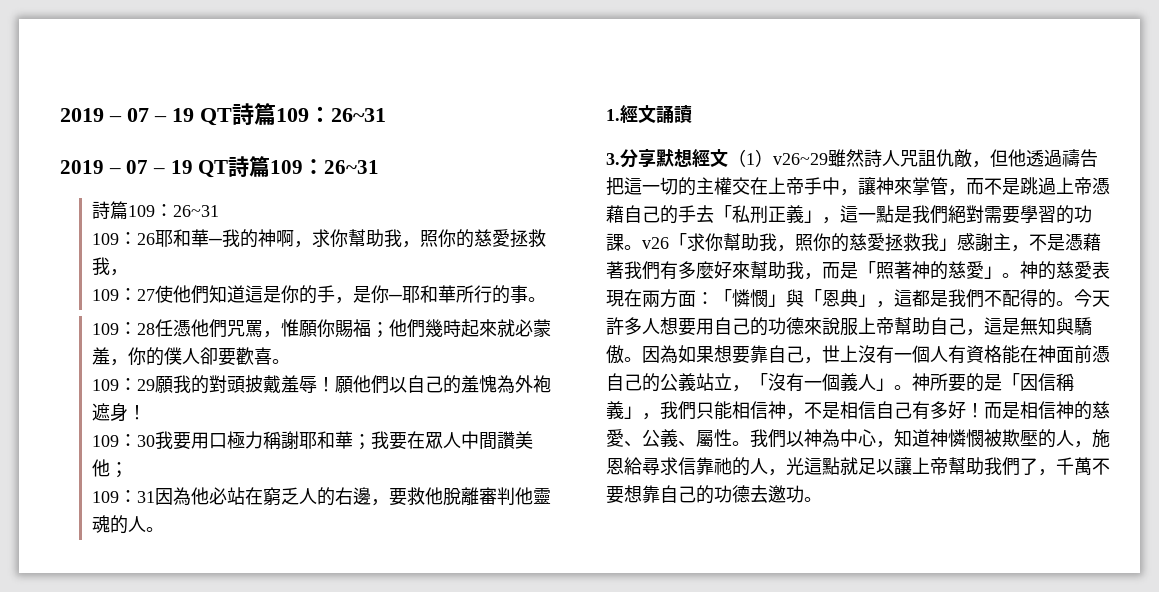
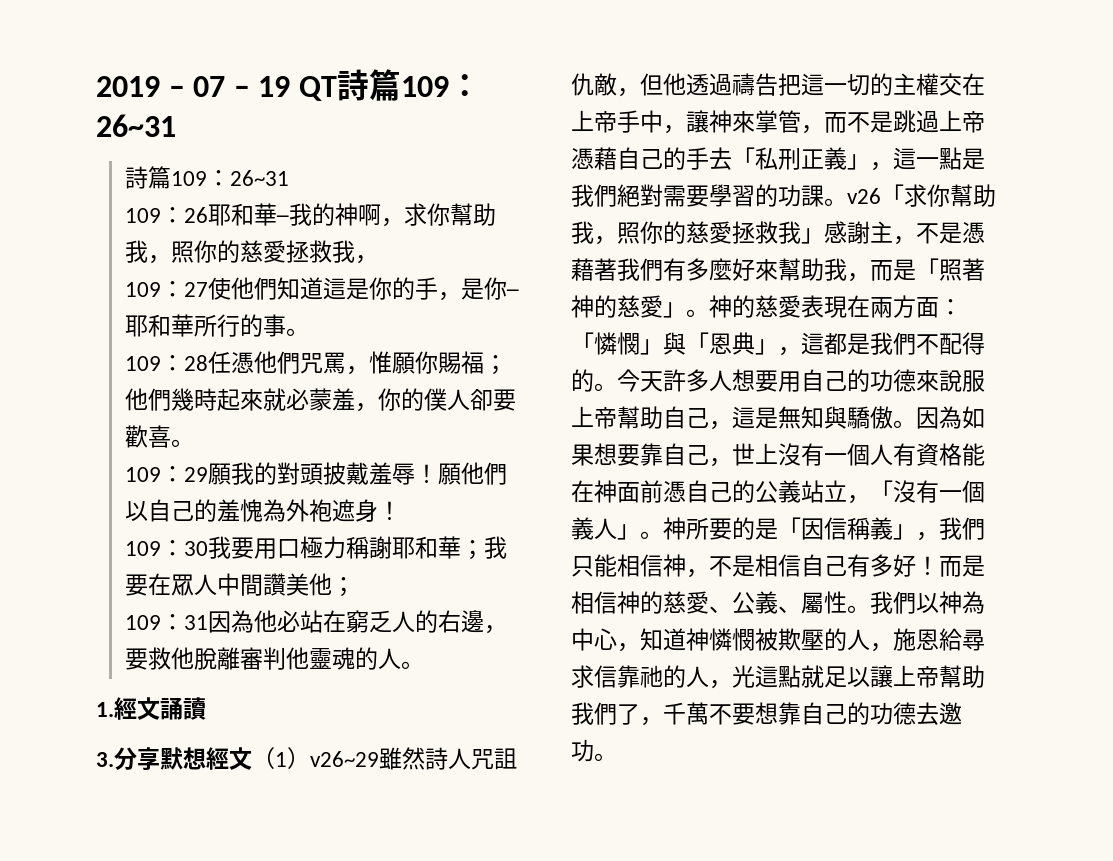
[60,156,380,178] // 2019 – 07 – 19 QT詩篇109：26~31 -> (176, 125) none

